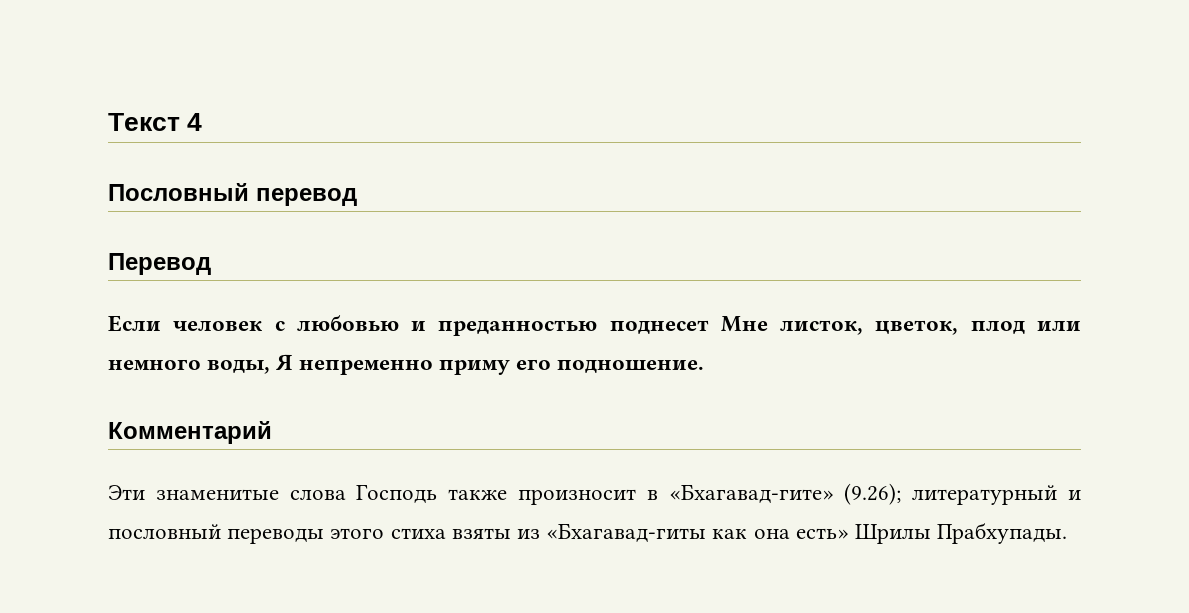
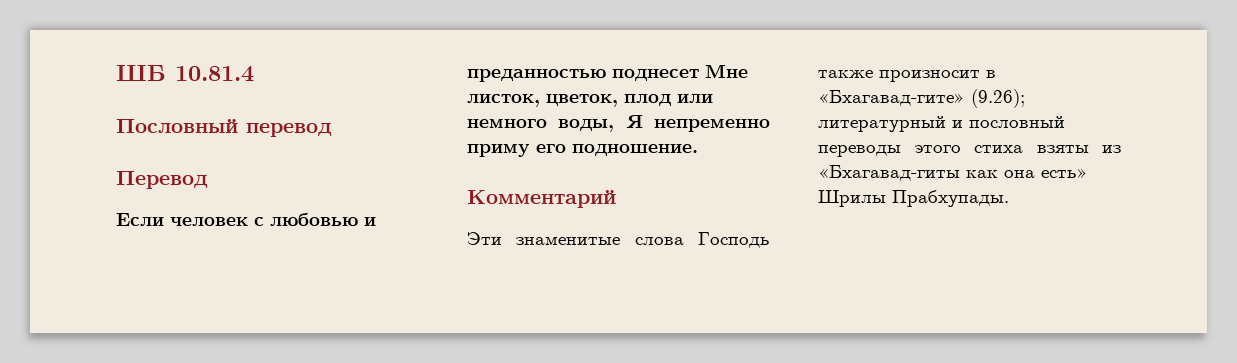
[108,113,203,131] Текст 4 -> [116,65,254,82] ШБ 10.81.4

